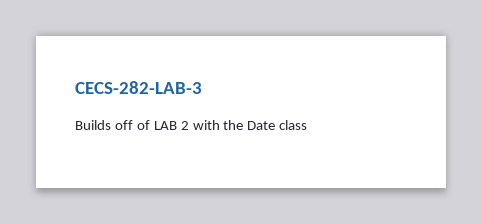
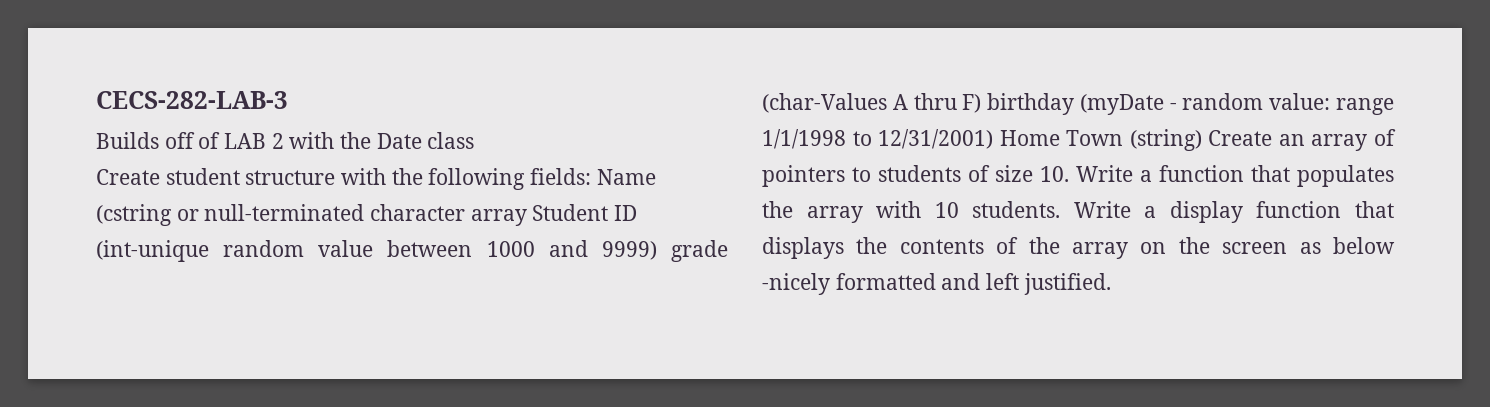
(308, 125) none -> [96,168,656,190] [96,204,638,226] [96,240,728,262] [762,93,1394,115] [762,129,1396,151] [762,165,1394,187] [762,201,1394,223] [762,237,1395,259] [762,273,1111,295] // Create student structure with the following fields: Name (cstring or null-terminated character array Student ID (int-unique random value between 1000 and 9999) grade (char-Values A thru F) birthday (myDate - random value: range 1/1/1998 to 12/31/2001) Home Town (string) Create an array of pointers to students of size 10. Write a function that populates the array with 10 students. Write a display function that displays the contents of the array on the screen as below -nicely formatted and left justified.

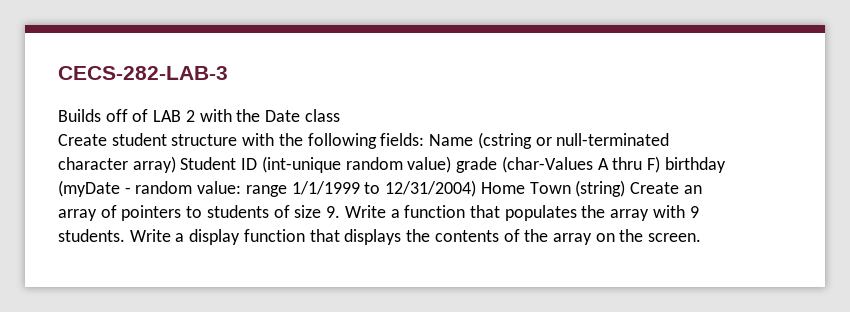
[470,209,527,226] array -> [132,156,176,173] array)
[318,240,657,260] value between 1000 and 9999) -> [407,156,452,173] value)
[762,129,994,149] 1/1/1998 to 12/31/2001) -> [291,180,477,197] 1/1/1999 to 12/31/2004)
[1040,166,1069,182] 10. -> [326,206,341,218] 9.
[934,202,959,218] 10 -> [689,206,699,218] 9
[1222,237,1395,254] [762,273,1111,295] screen as below -nicely formatted and left justified. -> [648,233,702,242] screen.

